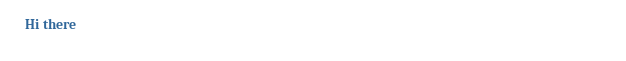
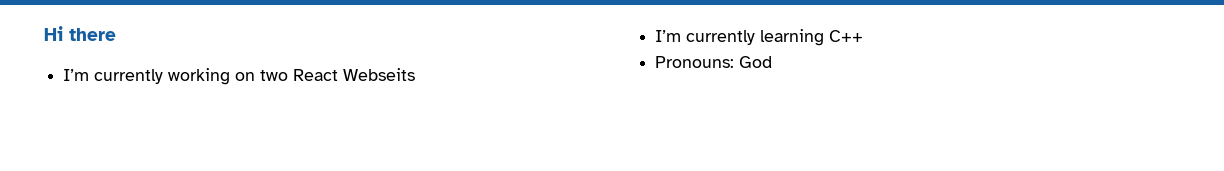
(76, 23) none -> [63,68,416,85] [655,29,864,46] [655,56,773,68] // I’m currently working on two React Webseits // I’m currently learning C++ // Pronouns: God

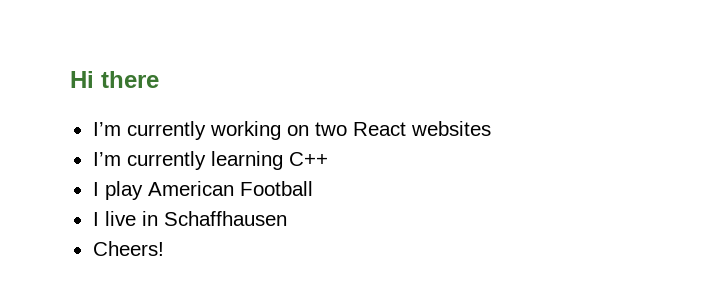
[343,68,416,81] Webseits -> [410,121,491,136] websites
[655,56,773,68] Pronouns: God -> [92,181,313,200] [92,211,287,226] [92,241,164,256] I play American Football // I live in Schaffhausen // Cheers!

